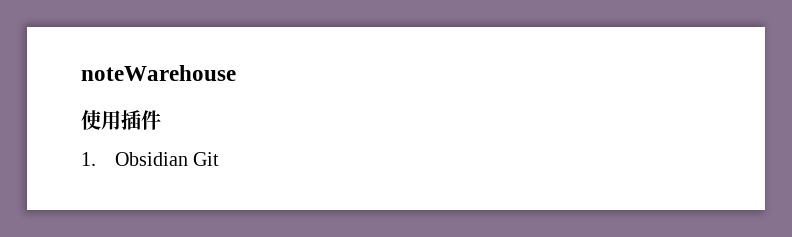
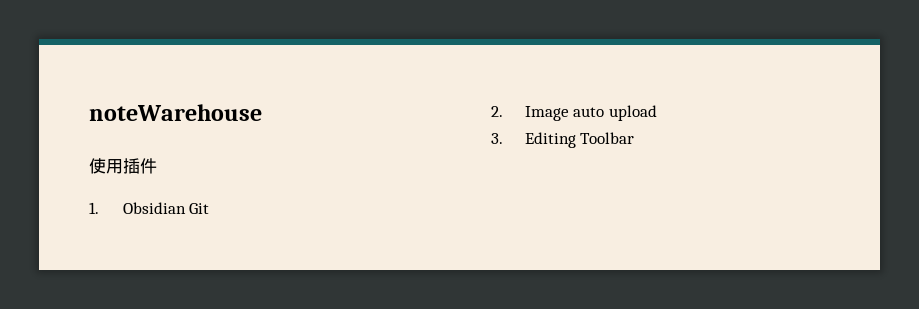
(220, 159) none -> [491,105,657,121] [491,132,635,148] // 2. Image auto upload // 3. Editing Toolbar

